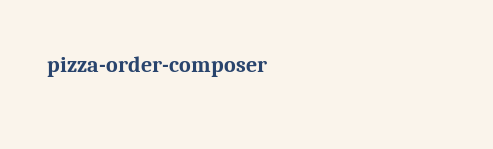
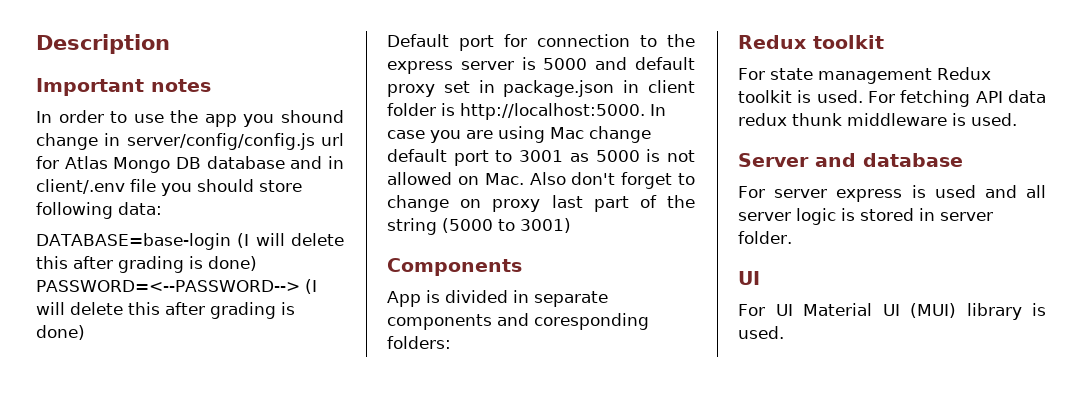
[47,56,267,77] pizza-order-composer -> [36,34,170,54] [36,78,211,96] [36,110,344,127] [36,133,344,150] [36,156,344,173] [36,179,302,196] [36,202,162,219] [36,233,344,250] [36,256,257,273] [36,279,317,294] [36,302,295,319] [36,325,85,340] [387,34,695,51] [387,57,695,74] [387,80,695,97] [387,103,666,120] [387,126,651,143] [387,149,695,166] [387,172,695,189] [387,195,695,212] [387,218,571,235] [387,258,522,276] [387,290,608,307] [387,313,649,330] [387,336,451,349] [738,35,884,49] [738,67,991,84] [738,90,1046,107] [738,113,1017,126] [738,153,963,167] [738,185,1046,202] [738,208,993,225] [738,231,792,244] [738,271,760,285] [738,303,1046,320] [738,326,784,339] Description // Important notes // In order to use the app you shound change in server/config/config.js url for Atlas Mongo DB database and in client/.env file you should store following data: // DATABASE=base-login (I will delete this after grading is done) PASSWORD=<--PASSWORD--> (I will delete this after grading is done) // Default port for connection to the express server is 5000 and default proxy set in package.json in client folder is http://localhost:5000. In case you are using Mac change default port to 3001 as 5000 is not allowed on Mac. Also don't forget to change on proxy last part of the string (5000 to 3001) // Components // App is divided in separate components and coresponding folders: // Redux toolkit // For state management Redux toolkit is used. For fetching API data redux thunk middleware is used. // Server and database // For server express is used and all server logic is stored in server folder. // UI // For UI Material UI (MUI) library is used.

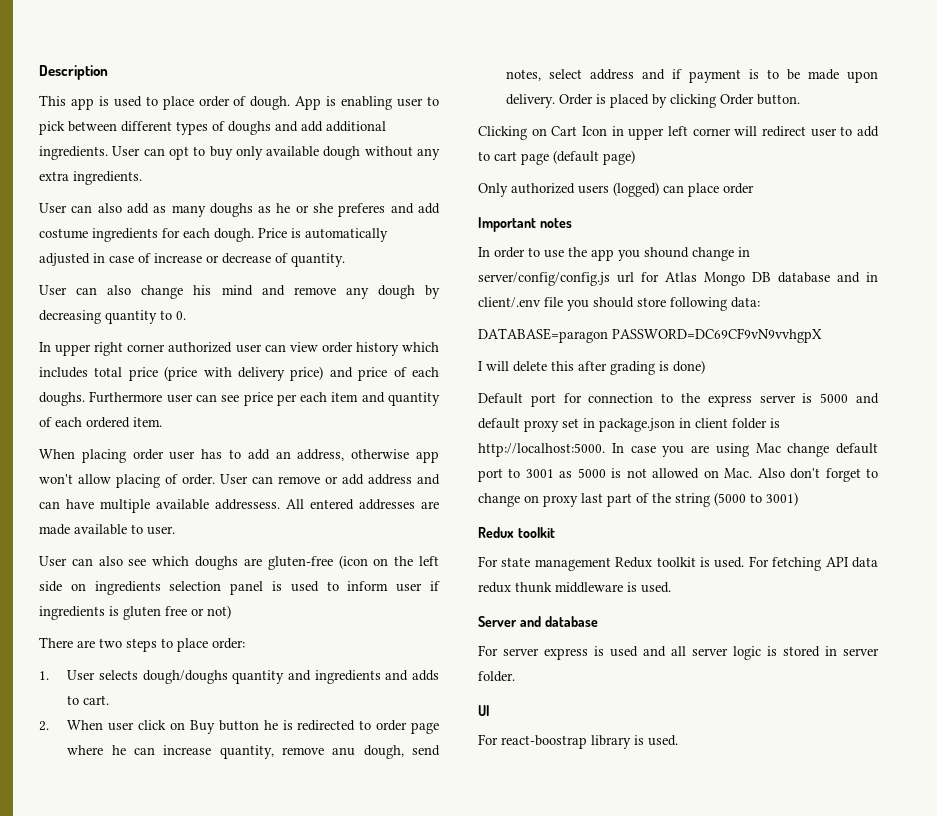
(170, 44) none -> [39,95,439,110] [39,121,386,135] [39,146,441,160] [39,171,142,185] [39,203,441,217] [39,228,388,242] [39,253,345,267] [39,285,441,299] [39,310,186,324] [39,342,440,356] [39,366,439,381] [39,391,441,406] [39,417,162,428] [39,449,440,463] [39,474,440,488] [39,499,439,513] [39,524,175,535] [39,555,439,570] [39,581,441,595] [39,605,231,620] [39,637,245,652] [39,670,439,684] [67,695,110,705] [39,720,440,734] [67,745,440,759] [506,69,879,83] [506,94,801,108] [478,126,879,140] [478,150,635,165] [478,182,754,197] // This app is used to place order of dough. App is enabling user to pick between different types of doughs and add additional ingredients. User can opt to buy only available dough without any extra ingredients. // User can also add as many doughs as he or she preferes and add costume ingredients for each dough. Price is automatically adjusted in case of increase or decrease of quantity. // User can also change his mind and remove any dough by decreasing quantity to 0. // In upper right corner authorized user can view order history which includes total price (price with delivery price) and price of each doughs. Furthermore user can see price per each item and quantity of each ordered item. // When placing order user has to add an address, otherwise app won't allow placing of order. User can remove or add address and can have multiple available addressess. All entered addresses are made available to user. // User can also see which doughs are gluten-free (icon on the left side on ingredients selection panel is used to inform user if ingredients is gluten free or not) // There are two steps to place order: // 1. User selects dough/doughs quantity and ingredients and adds to cart. // 2. When user click on Buy button he is redirected to order page where he can increase quantity, remove anu dough, send notes, select address and if payment is to be made upon delivery. Order is placed by clicking Order button. // Clicking on Cart Icon in upper left corner will redirect user to add to cart page (default page) // Only authorized users (logged) can place order
[36,233,344,250] [36,256,257,273] [36,279,317,294] DATABASE=base-login (I will delete this after grading is done) PASSWORD=<--PASSWORD--> (I -> [478,328,822,343] [478,361,483,371] DATABASE=paragon PASSWORD=DC69CF9vN9vvhgpX // I
[387,258,522,276] [387,290,608,307] [387,313,649,330] [387,336,451,349] // Components // App is divided in separate components and coresponding folders: -> (798, 499) none
[775,303,956,318] UI Material UI (MUI) -> [501,735,587,749] react-boostrap

